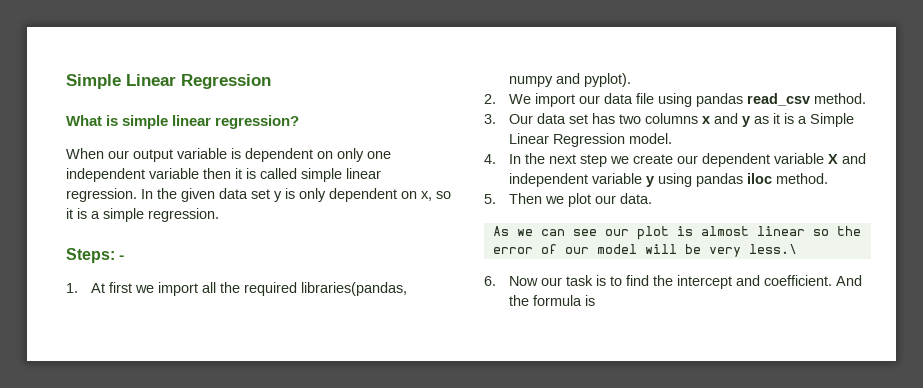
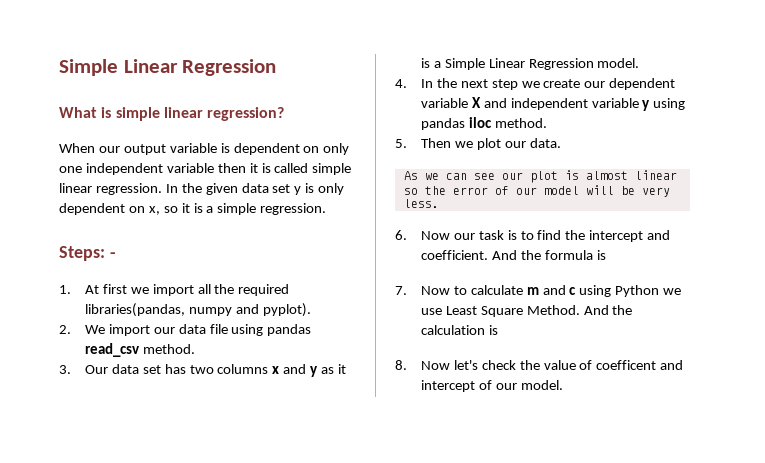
[748,244,797,254] less.\ -> [403,199,439,208] less.
(596, 300) none -> [395,285,682,297] [420,305,633,317] [420,325,498,335] [395,360,684,370] [420,380,563,392] // 7. Now to calculate m and c using Python we use Least Square Method. And the calculation is // 8. Now let's check the value of coefficent and intercept of our model.

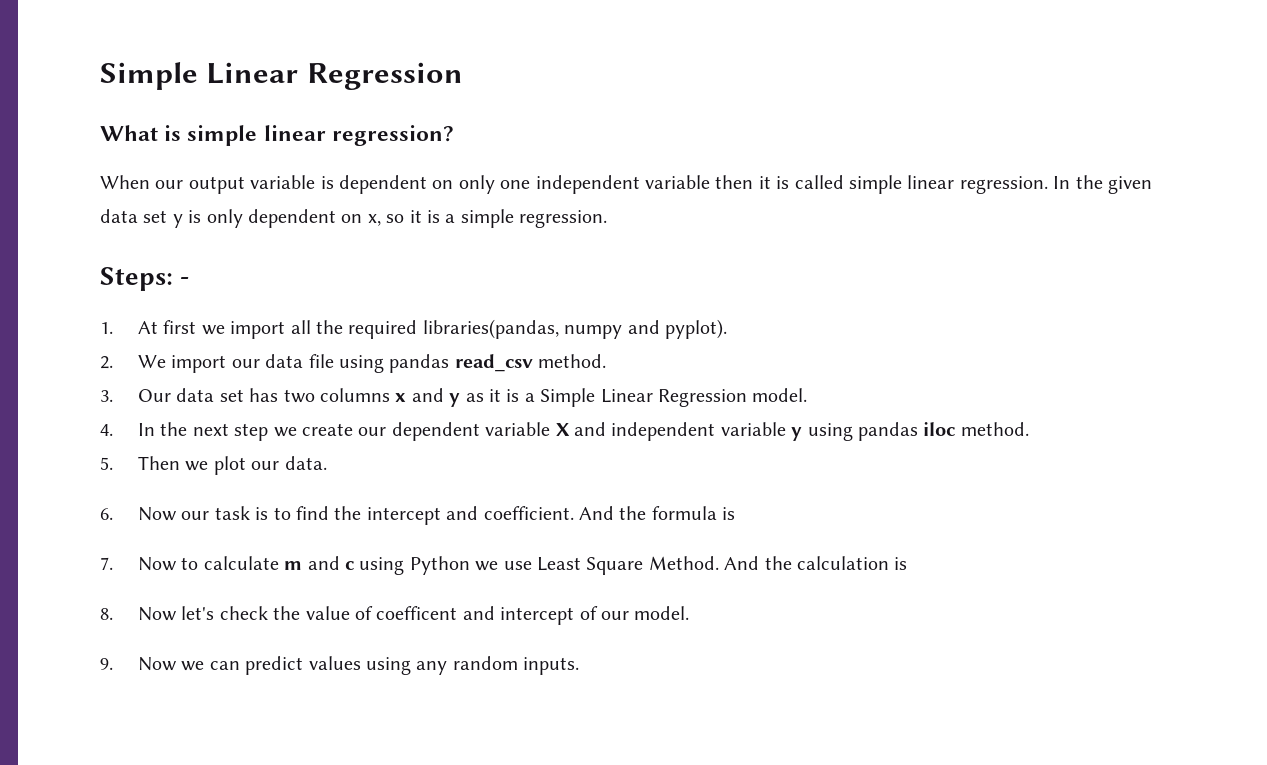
[403,170,677,183] [403,185,670,197] [403,199,439,208] // As we can see our plot is almost linear so the error of our model will be very less. -> (327, 463) none
(563, 385) none -> [100,656,580,675] // 9. Now we can predict values using any random inputs.

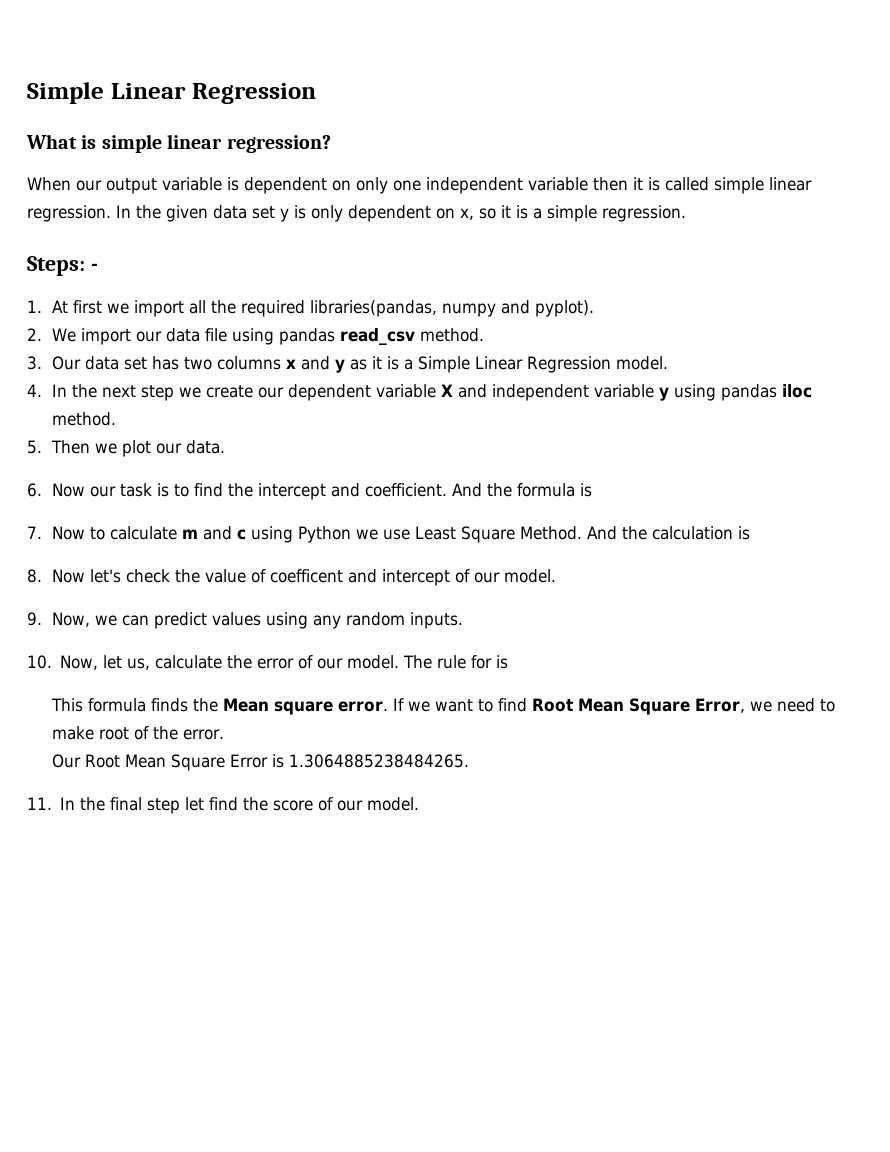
[138,657,178,671] Now -> [52,612,91,627] Now,
(580, 666) none -> [27,655,509,670] [51,698,836,715] [52,726,225,740] [52,754,470,771] [27,797,420,814] // 10. Now, let us, calculate the error of our model. The rule for is // This formula finds the Mean square error. If we want to find Root Mean Square Error, we need to make root of the error. // Our Root Mean Square Error is 1.3064885238484265. // 11. In the final step let find the score of our model.

